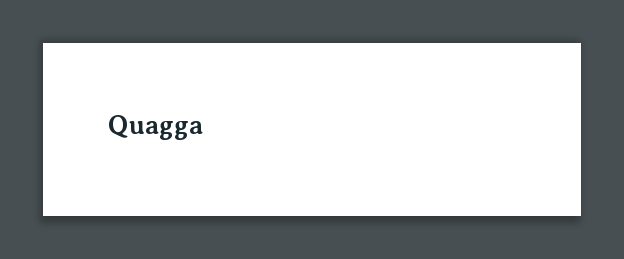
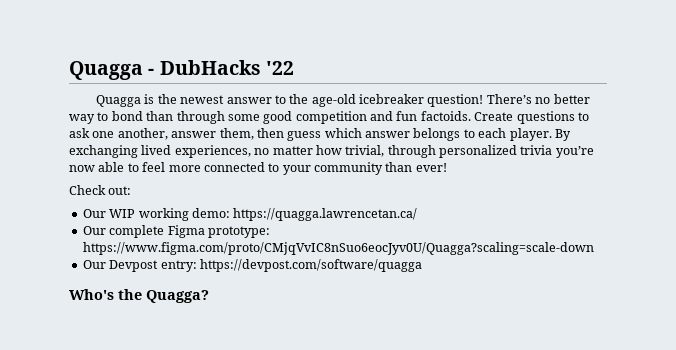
[108,115,203,140] Quagga -> [69,60,294,80] [96,94,590,107] [69,111,589,124] [69,128,571,141] [69,145,594,158] [69,162,447,175] [69,185,132,195] [82,208,418,221] [82,225,270,238] [82,242,594,255] [82,259,422,272] [69,289,209,303] Quagga - DubHacks '22 // Quagga is the newest answer to the age-old icebreaker question! There’s no better way to bond than through some good competition and fun factoids. Create questions to ask one another, answer them, then guess which answer belongs to each player. By exchanging lived experiences, no matter how trivial, through personalized trivia you’re now able to feel more connected to your community than ever! // Check out: // Our WIP working demo: https://quagga.lawrencetan.ca/ // Our complete Figma prototype: https://www.figma.com/proto/CMjqVvIC8nSuo6eocJyv0U/Quagga?scaling=scale-down // Our Devpost entry: https://devpost.com/software/quagga // Who's the Quagga?

